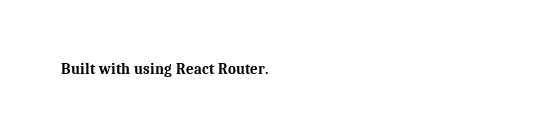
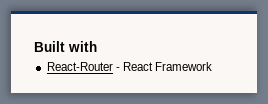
[134,62,269,77] using React Router. -> [46,62,212,71] // React-Router - React Framework

